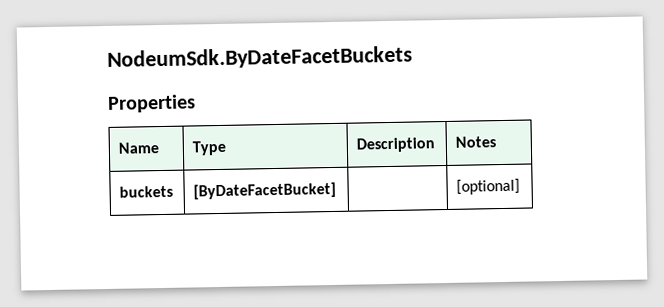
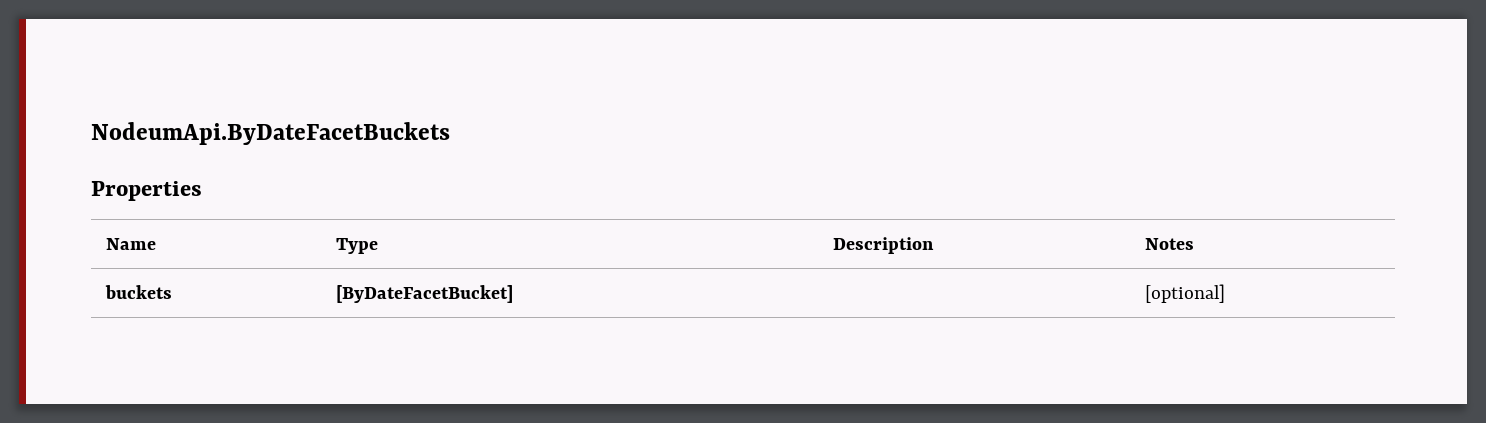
[107,45,413,70] NodeumSdk.ByDateFacetBuckets -> [91,122,450,145] NodeumApi.ByDateFacetBuckets

